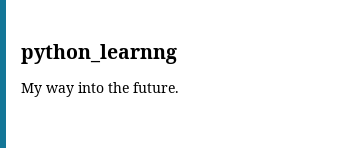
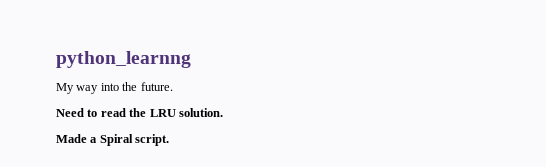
(179, 87) none -> [56,108,223,117] [56,134,170,146] // Need to read the LRU solution. // Made a Spiral script.

